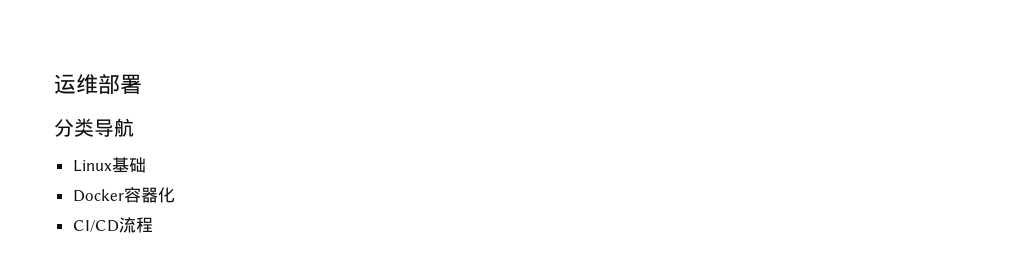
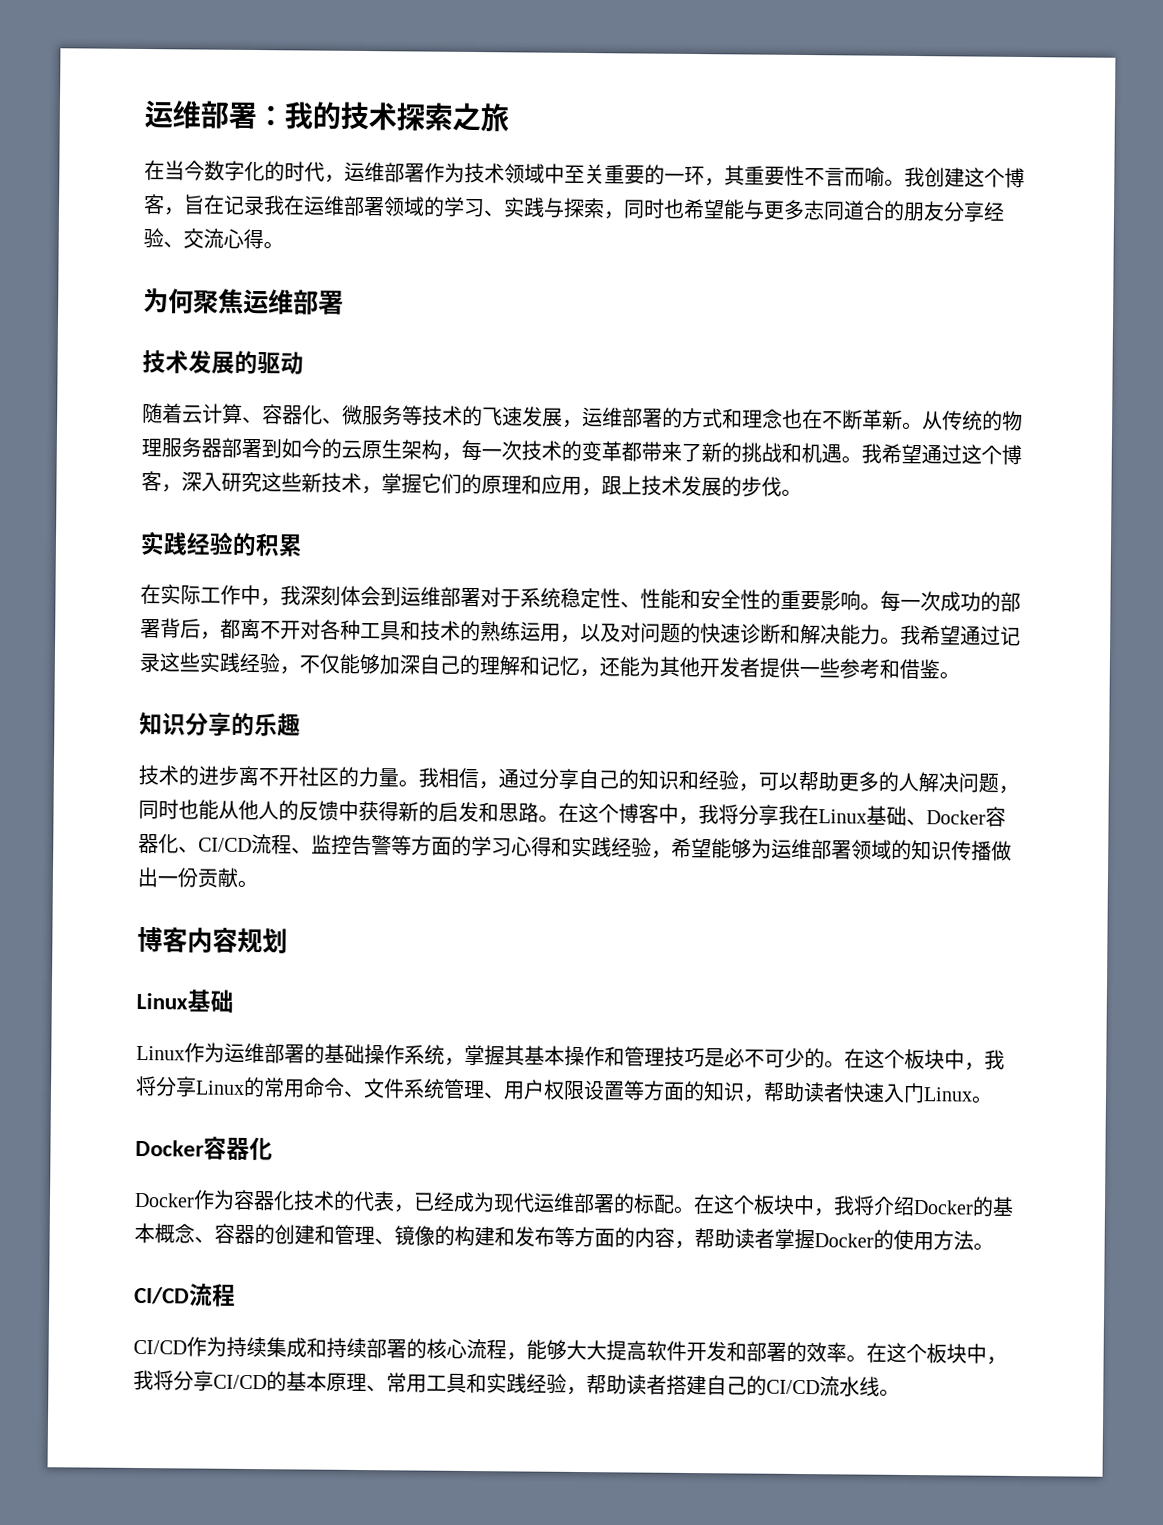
[54,74,142,94] [54,118,134,137] [72,157,146,173] [72,187,175,203] [72,217,153,233] 运维部署 // 分类导航 // Linux基础 // Docker容器化 // CI/CD流程 -> [144,100,509,132] [144,160,1025,188] [143,194,1005,223] [143,228,284,250] [143,288,344,315] [142,350,304,375] [142,402,1023,431] [141,437,1022,465] [141,470,802,497] [140,530,303,557] [140,583,1021,612] [140,618,1021,646] [139,652,960,680] [139,711,301,737] [138,764,1019,794] [138,799,1006,827] [138,833,1012,861] [137,866,258,889] [137,926,288,954] [136,989,234,1013] [136,1042,1005,1071] [135,1075,992,1104] [135,1136,273,1161] [134,1189,1014,1217] [134,1222,994,1251] [134,1283,236,1307] [133,1336,1007,1365] [133,1369,900,1397] 运维部署：我的技术探索之旅 // 在当今数字化的时代，运维部署作为技术领域中至关重要的一环，其重要性不言而喻。我创建这个博客，旨在记录我在运维部署领域的学习、实践与探索，同时也希望能与更多志同道合的朋友分享经验、交流心得。 // 为何聚焦运维部署 // 技术发展的驱动 // 随着云计算、容器化、微服务等技术的飞速发展，运维部署的方式和理念也在不断革新。从传统的物理服务器部署到如今的云原生架构，每一次技术的变革都带来了新的挑战和机遇。我希望通过这个博客，深入研究这些新技术，掌握它们的原理和应用，跟上技术发展的步伐。 // 实践经验的积累 // 在实际工作中，我深刻体会到运维部署对于系统稳定性、性能和安全性的重要影响。每一次成功的部署背后，都离不开对各种工具和技术的熟练运用，以及对问题的快速诊断和解决能力。我希望通过记录这些实践经验，不仅能够加深自己的理解和记忆，还能为其他开发者提供一些参考和借鉴。 // 知识分享的乐趣 // 技术的进步离不开社区的力量。我相信，通过分享自己的知识和经验，可以帮助更多的人解决问题，同时也能从他人的反馈中获得新的启发和思路。在这个博客中，我将分享我在Linux基础、Docker容器化、CI/CD流程、监控告警等方面的学习心得和实践经验，希望能够为运维部署领域的知识传播做出一份贡献。 // 博客内容规划 // Linux基础 // Linux作为运维部署的基础操作系统，掌握其基本操作和管理技巧是必不可少的。在这个板块中，我将分享Linux的常用命令、文件系统管理、用户权限设置等方面的知识，帮助读者快速入门Linux。 // Docker容器化 // Docker作为容器化技术的代表，已经成为现代运维部署的标配。在这个板块中，我将介绍Docker的基本概念、容器的创建和管理、镜像的构建和发布等方面的内容，帮助读者掌握Docker的使用方法。 // CI/CD流程 // CI/CD作为持续集成和持续部署的核心流程，能够大大提高软件开发和部署的效率。在这个板块中，我将分享CI/CD的基本原理、常用工具和实践经验，帮助读者搭建自己的CI/CD流水线。

